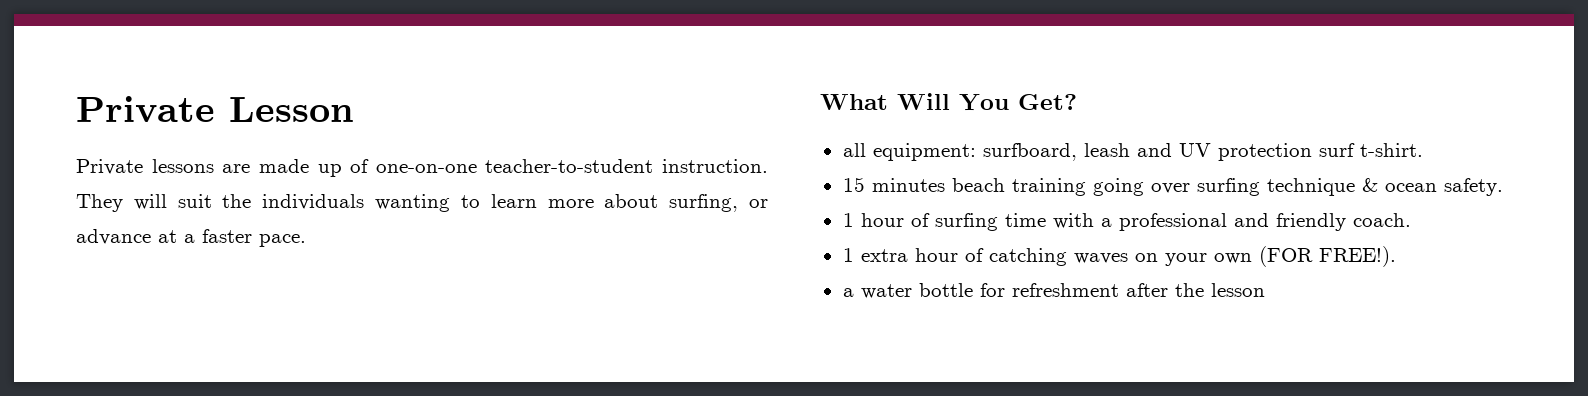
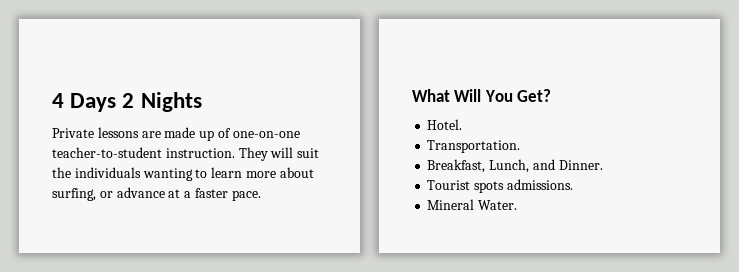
[76,96,354,122] Private Lesson -> [52,92,202,112] 4 Days 2 Nights
[842,143,1423,161] [842,177,1503,196] [842,213,1411,231] [842,246,1396,267] [842,283,1265,299] all equipment: surfboard, leash and UV protection surf t-shirt. // 15 minutes beach training going over surfing technique & ocean safety. // 1 hour of surfing time with a professional and friendly coach. // 1 extra hour of catching waves on your own (FOR FREE!). // a water bottle for refreshment after the lesson -> [427,119,463,130] [427,140,521,153] [427,159,603,173] [427,179,573,193] [427,199,518,210] Hotel. // Transportation. // Breakfast, Lunch, and Dinner. // Tourist spots admissions. // Mineral Water.

